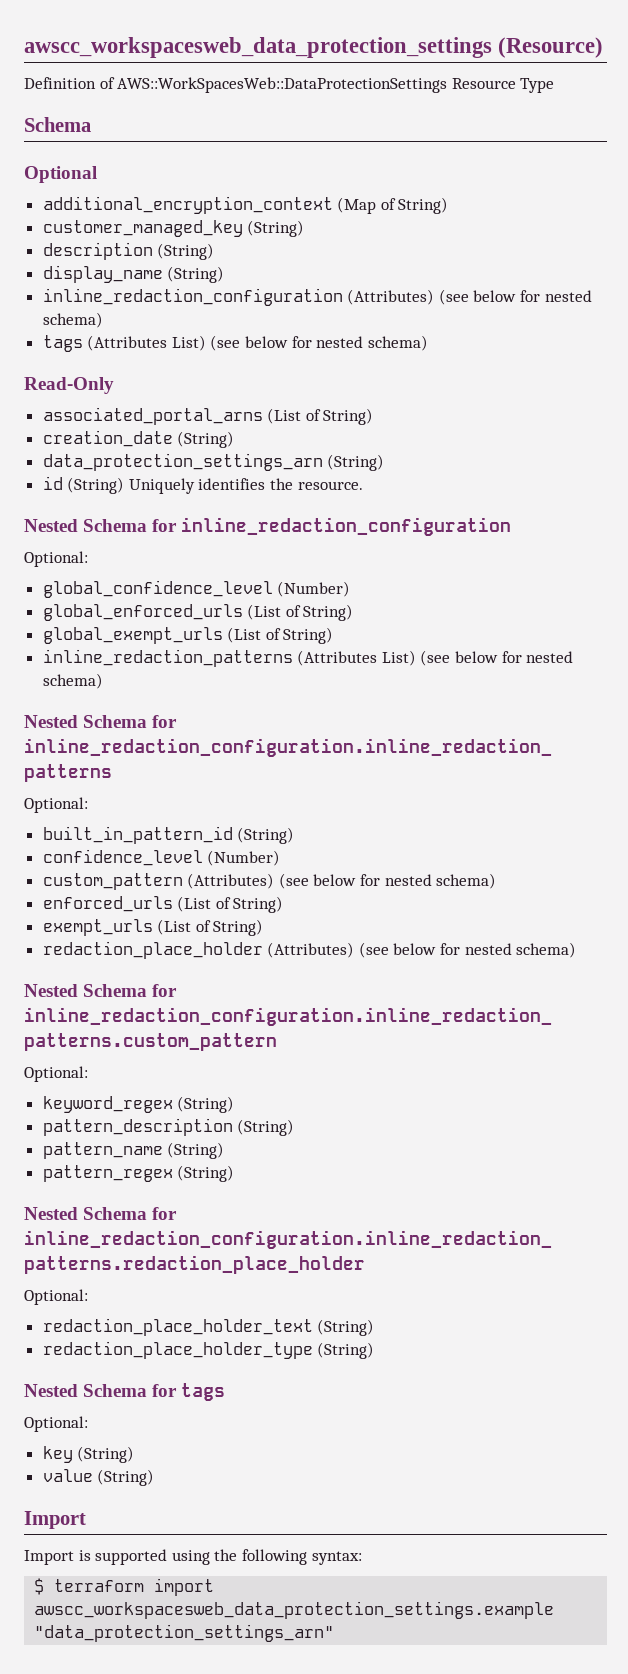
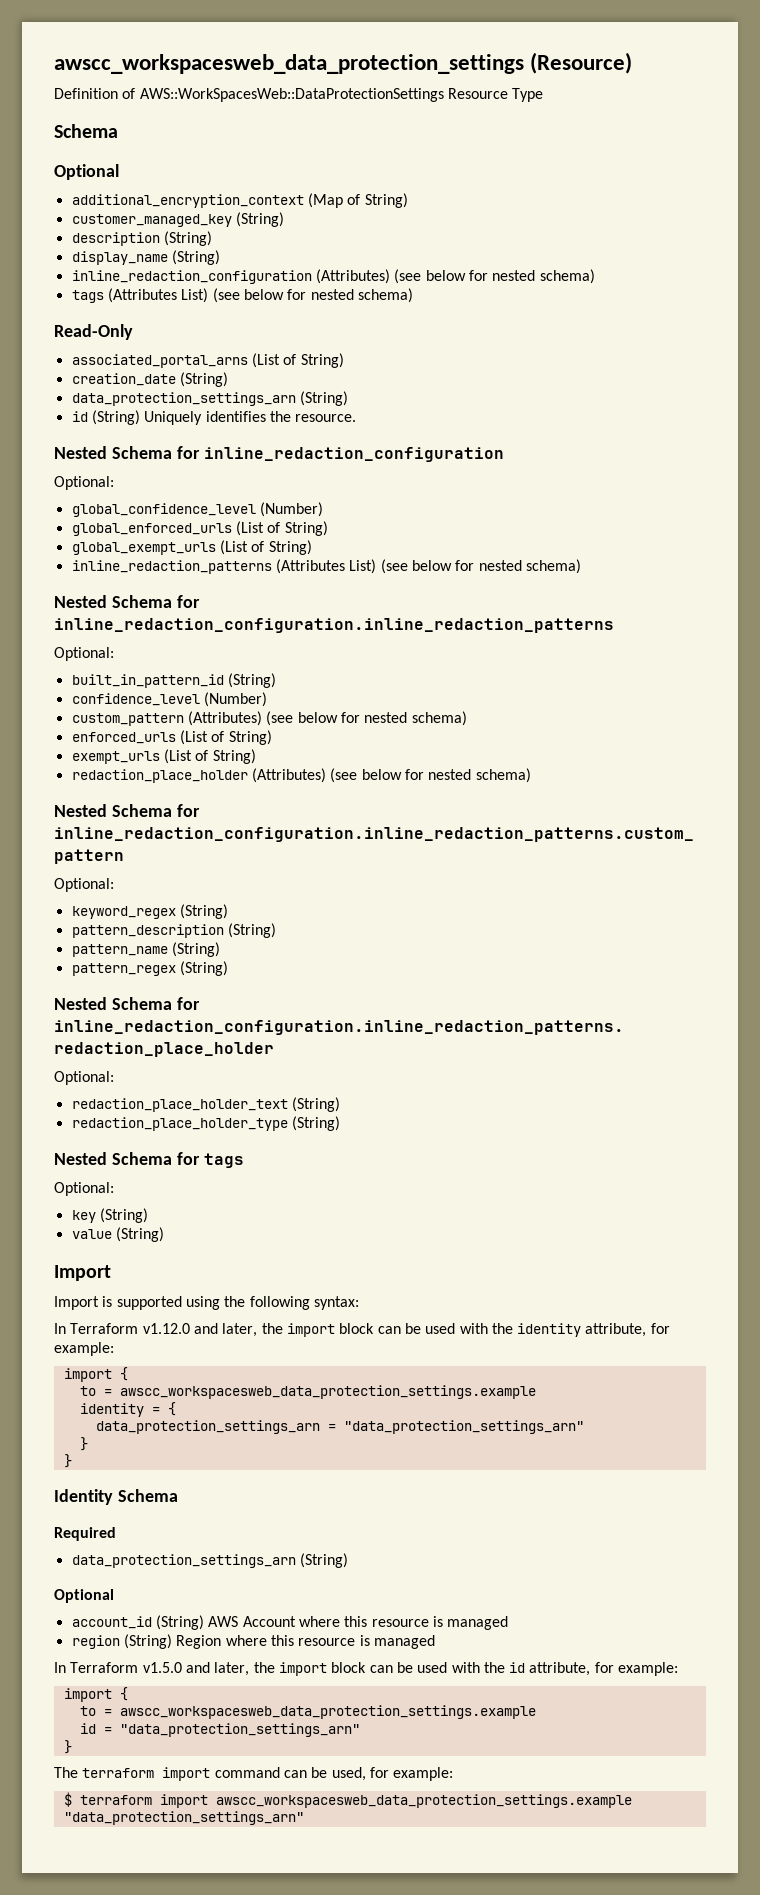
(362, 1558) none -> [54,1323,670,1337] [54,1342,114,1356] [63,1367,128,1382] [79,1385,536,1399] [79,1402,176,1417] [95,1420,584,1434] [79,1437,88,1451] [63,1454,72,1468] [54,1489,178,1505] [54,1527,116,1541] [71,1553,348,1568] [54,1589,114,1603] [71,1615,509,1630] [71,1634,435,1649] [54,1662,679,1676] [63,1687,128,1702] [79,1705,536,1719] [79,1723,360,1737] [63,1740,72,1754] [54,1767,454,1781] // In Terraform v1.12.0 and later, the import block can be used with the identity attribute, for example: // import { // to = awscc_workspacesweb_data_protection_settings.example // identity = { // data_protection_settings_arn = "data_protection_settings_arn" // } // } // Identity Schema // Required // data_protection_settings_arn (String) // Optional // account_id (String) AWS Account where this resource is managed // region (String) Region where this resource is managed // In Terraform v1.5.0 and later, the import block can be used with the id attribute, for example: // import { // to = awscc_workspacesweb_data_protection_settings.example // id = "data_protection_settings_arn" // } // The terraform import command can be used, for example:

